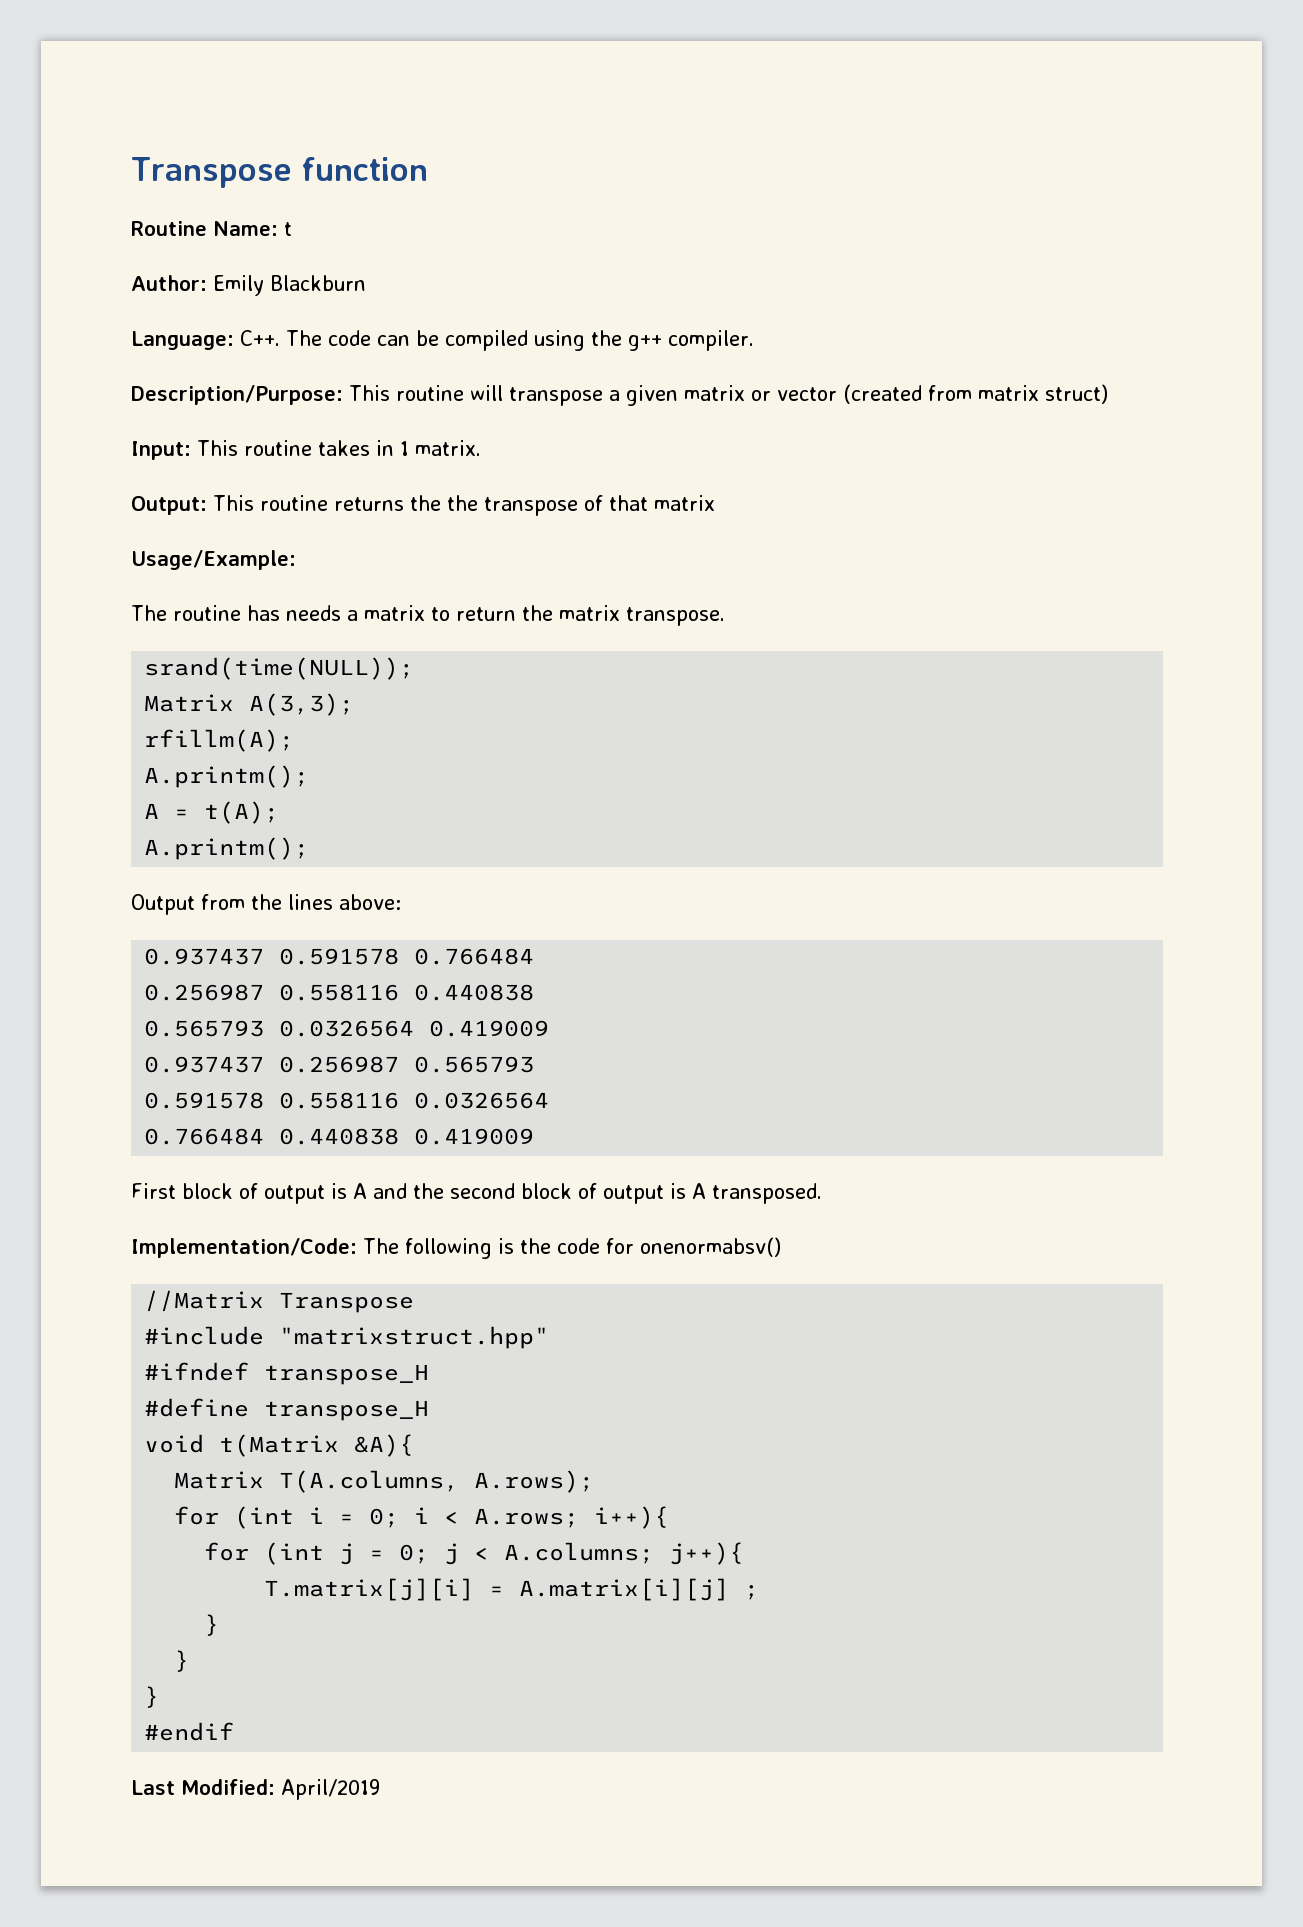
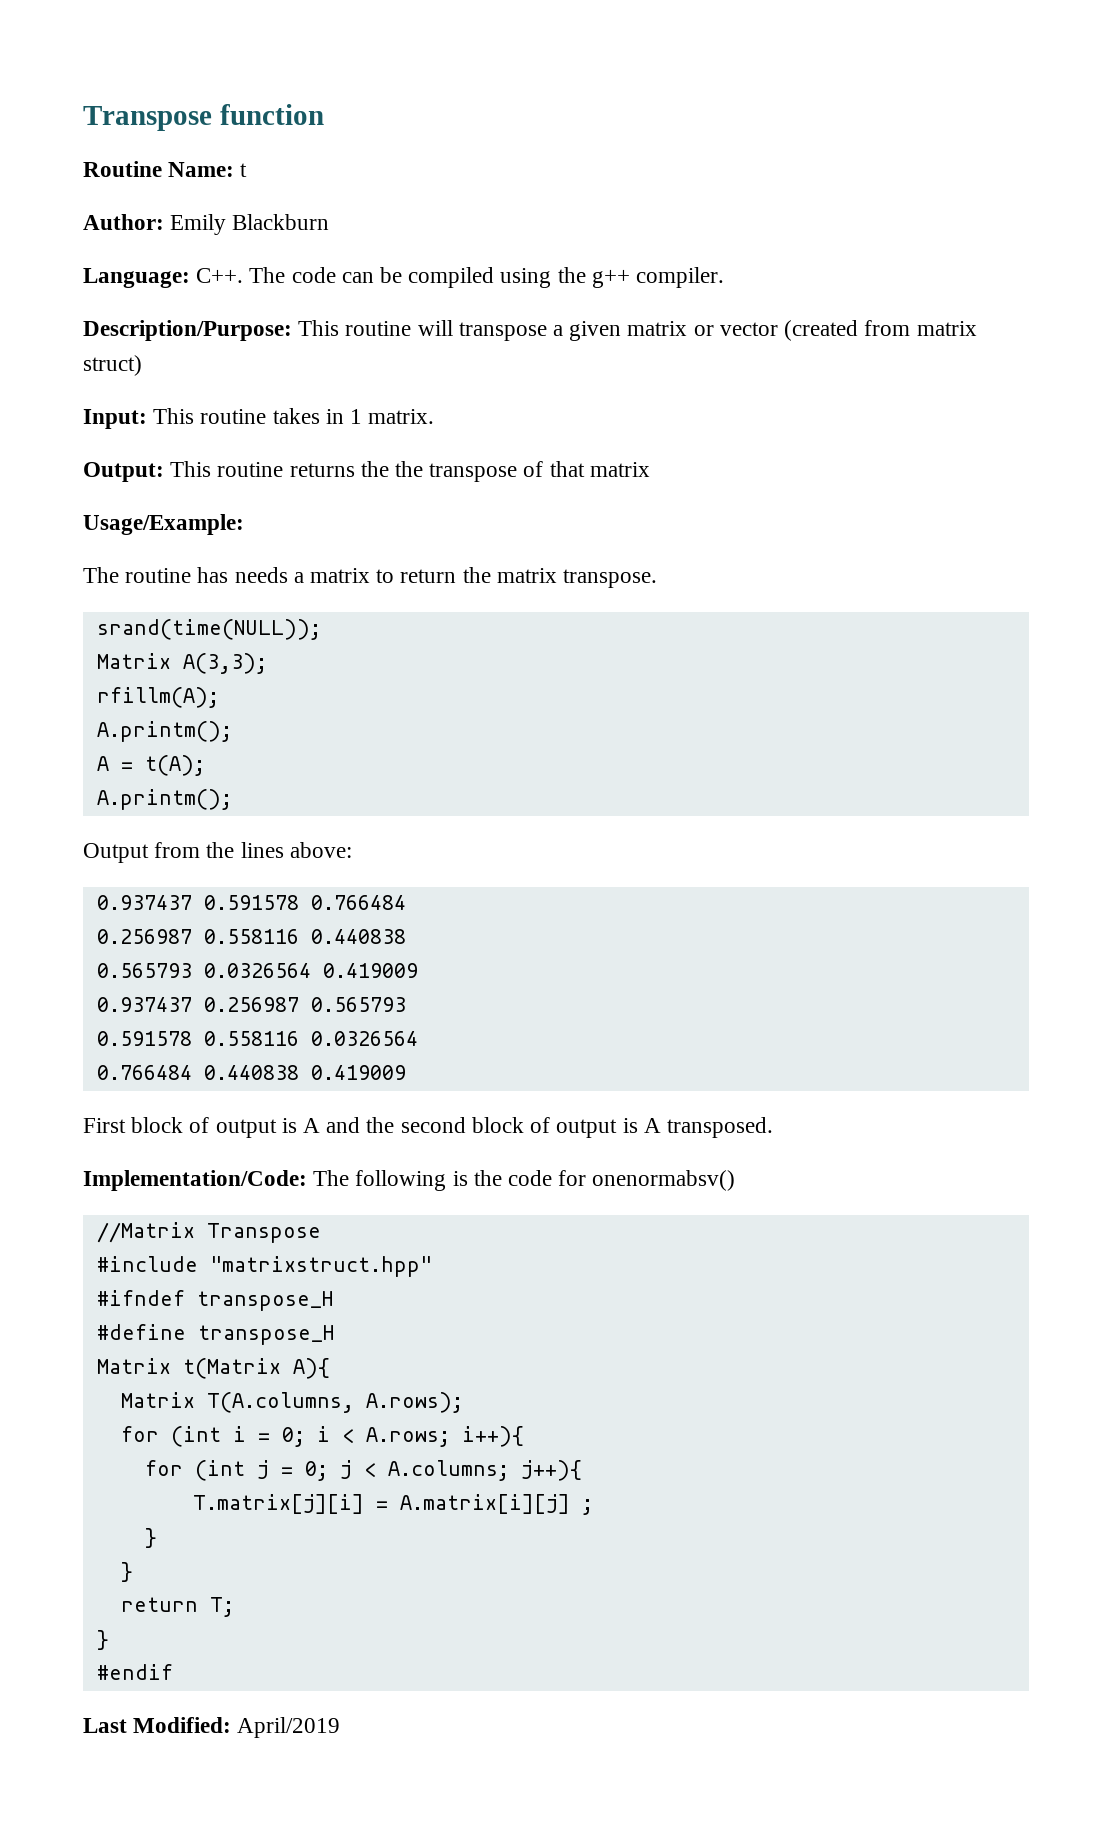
[144,1434,415,1457] void t(Matrix &A){ -> [96,1358,330,1379] Matrix t(Matrix A){
(190, 1661) none -> [120,1597,234,1617] // return T;

